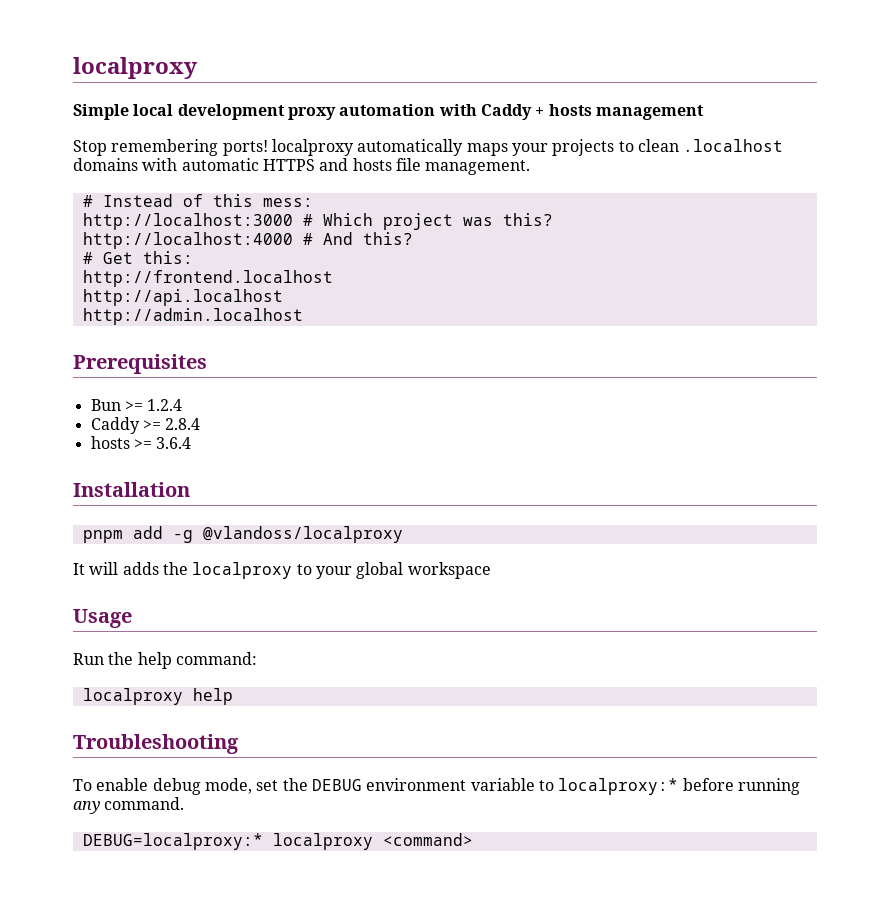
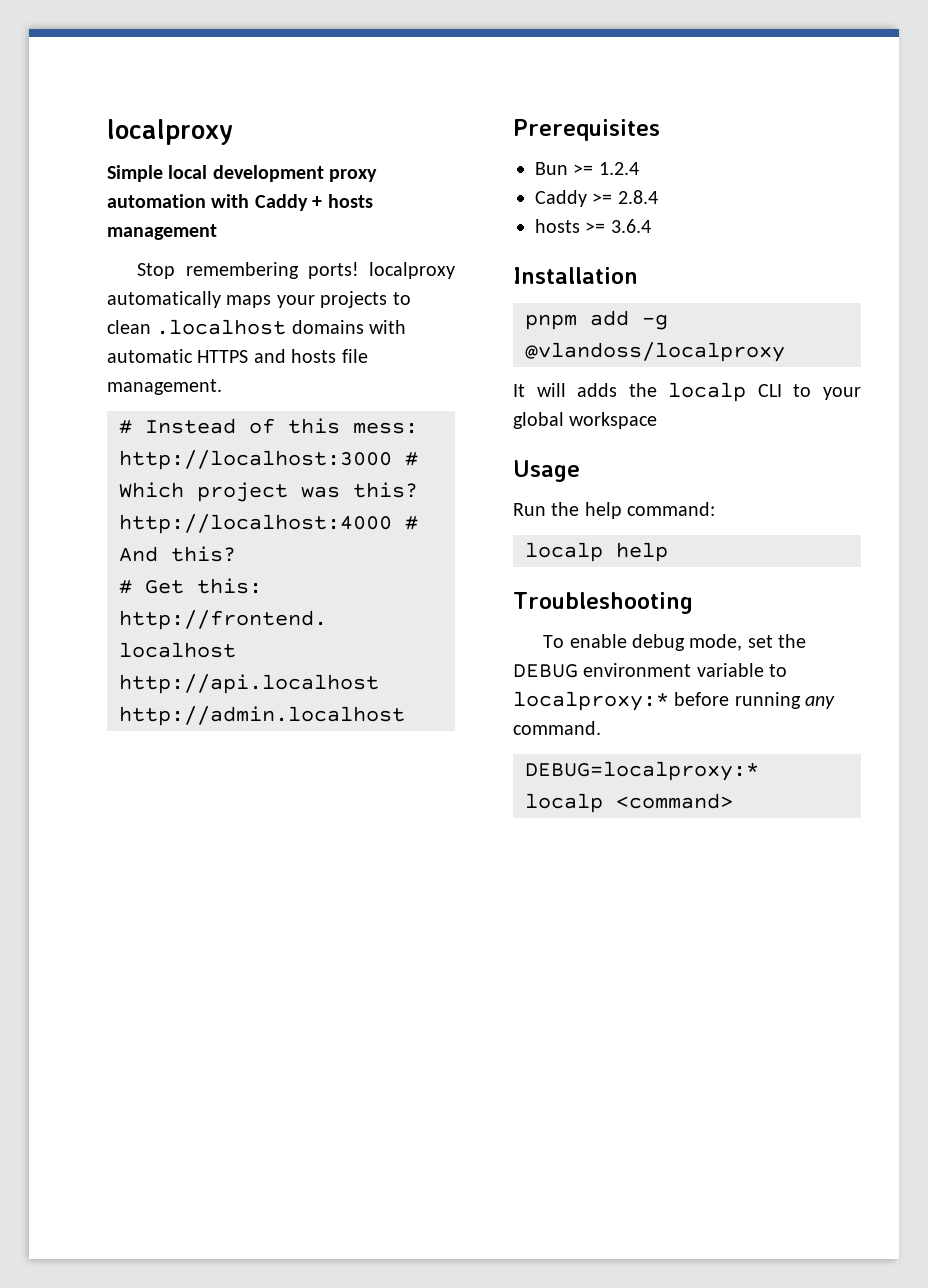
[192,562,293,579] localproxy -> [668,382,782,402] localp CLI
[82,688,183,705] localproxy -> [525,542,603,562] localp
[272,833,373,850] localproxy -> [525,793,603,813] localp

